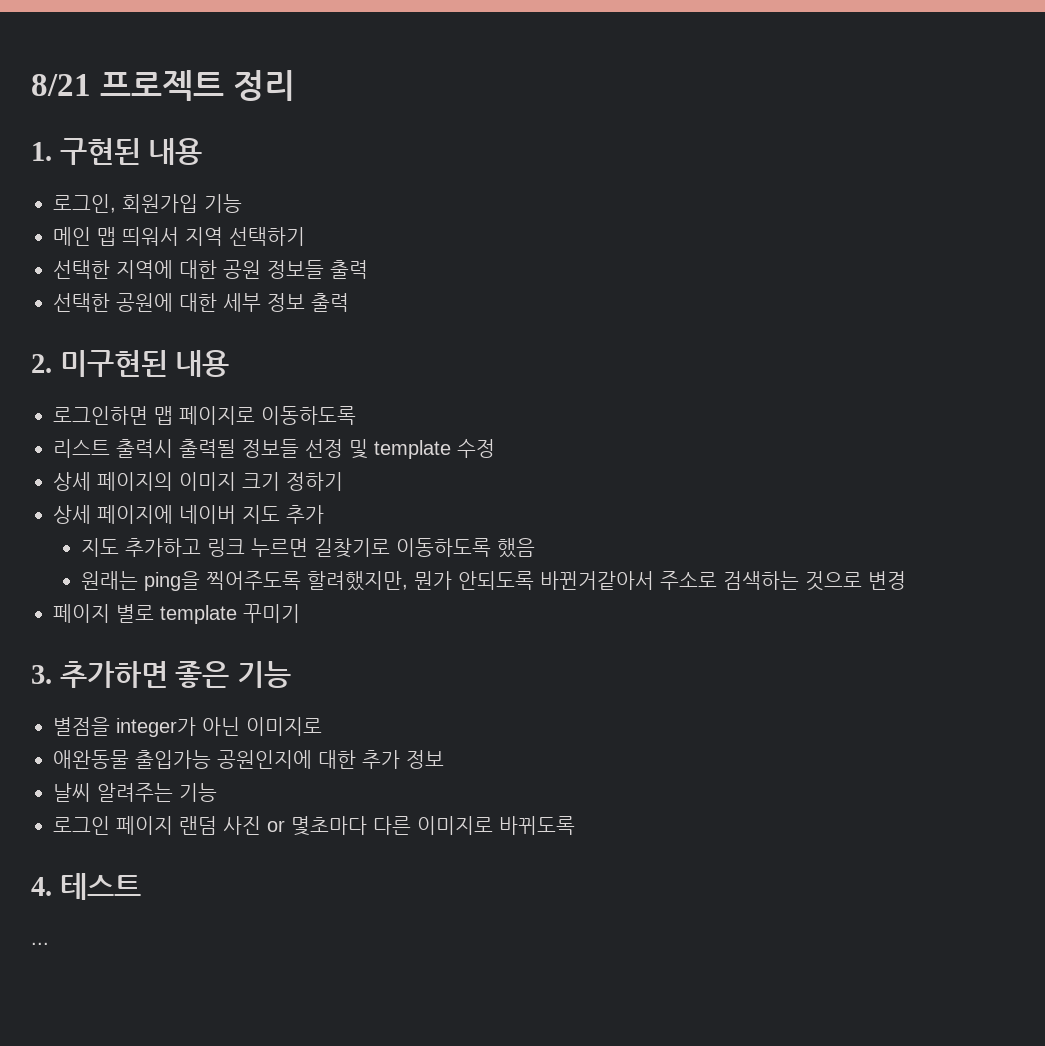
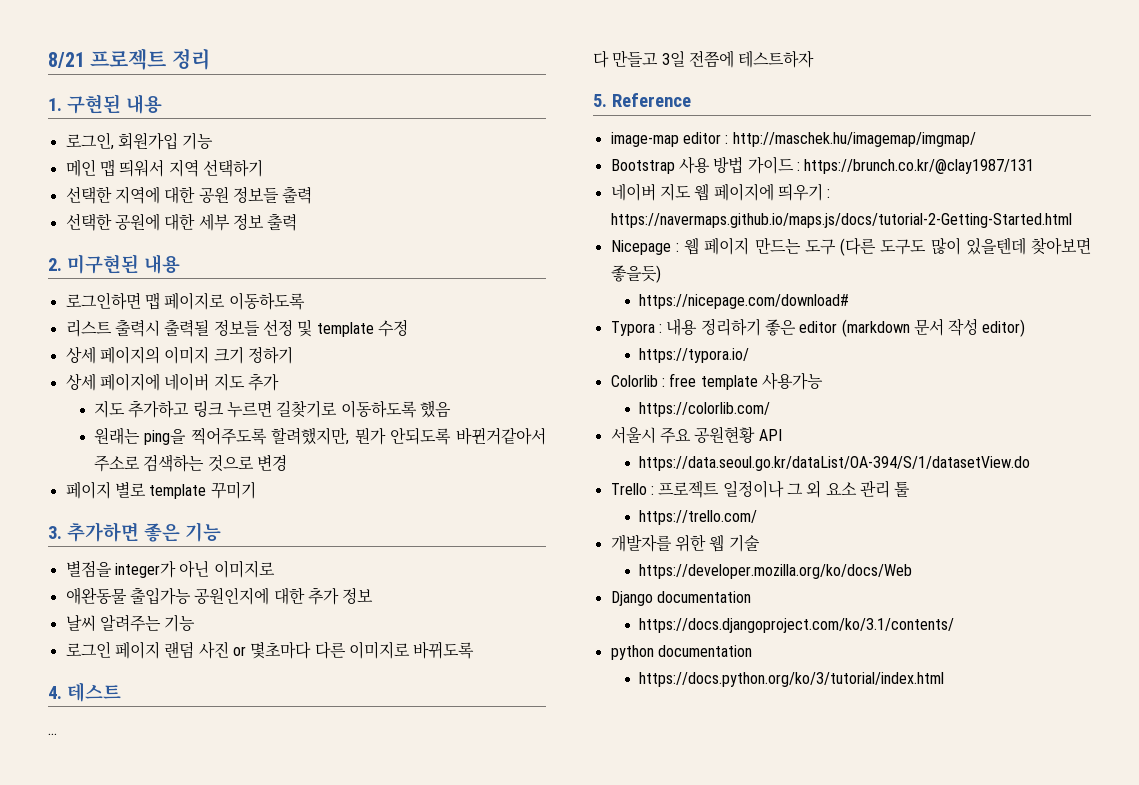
(49, 943) none -> [593,50,815,68] [593,93,691,107] [610,132,976,147] [610,156,1035,174] [610,183,831,201] [610,213,1072,228] [610,237,1091,256] [610,265,661,283] [638,294,849,309] [610,318,1026,337] [638,348,749,363] [610,372,823,390] [638,402,770,417] [610,426,782,444] [638,456,1030,471] [610,480,911,498] [638,510,757,525] [610,534,760,552] [638,564,912,579] [610,591,751,606] [638,618,954,633] [610,645,752,660] [638,672,944,687] // 다 만들고 3일 전쯤에 테스트하자 // 5. Reference // image-map editor : http://maschek.hu/imagemap/imgmap/ // Bootstrap 사용 방법 가이드 : https://brunch.co.kr/@clay1987/131 // 네이버 지도 웹 페이지에 띄우기 : https://navermaps.github.io/maps.js/docs/tutorial-2-Getting-Started.html // Nicepage : 웹 페이지 만드는 도구 (다른 도구도 많이 있을텐데 찾아보면 좋을듯) // https://nicepage.com/download# // Typora : 내용 정리하기 좋은 editor (markdown 문서 작성 editor) // https://typora.io/ // Colorlib : free template 사용가능 // https://colorlib.com/ // 서울시 주요 공원현황 API // https://data.seoul.go.kr/dataList/OA-394/S/1/datasetView.do // Trello : 프로젝트 일정이나 그 외 요소 관리 툴 // https://trello.com/ // 개발자를 위한 웹 기술 // https://developer.mozilla.org/ko/docs/Web // Django documentation // https://docs.djangoproject.com/ko/3.1/contents/ // python documentation // https://docs.python.org/ko/3/tutorial/index.html

